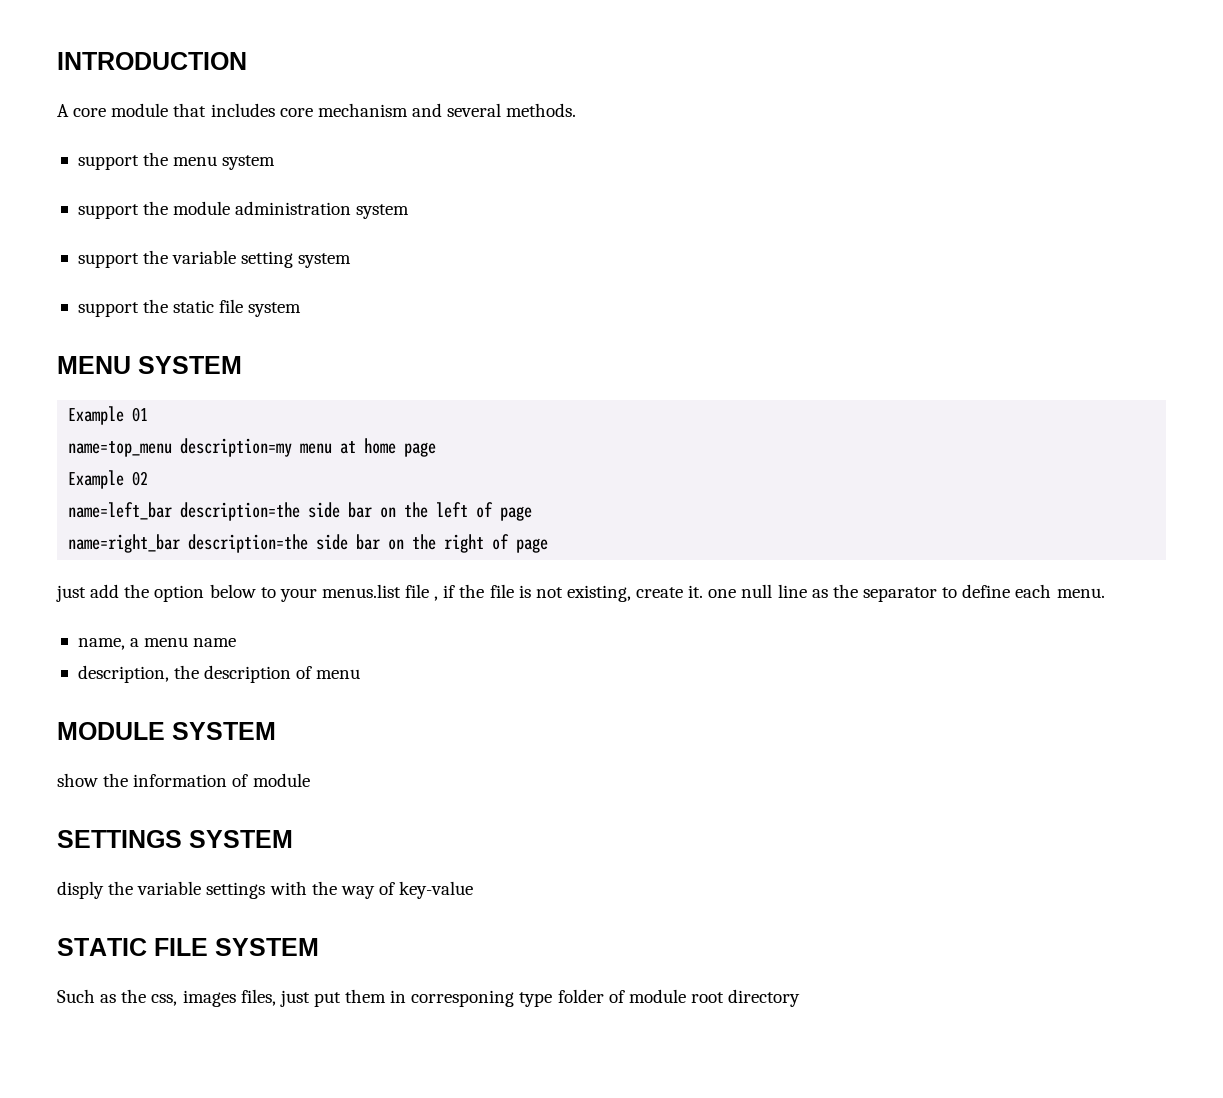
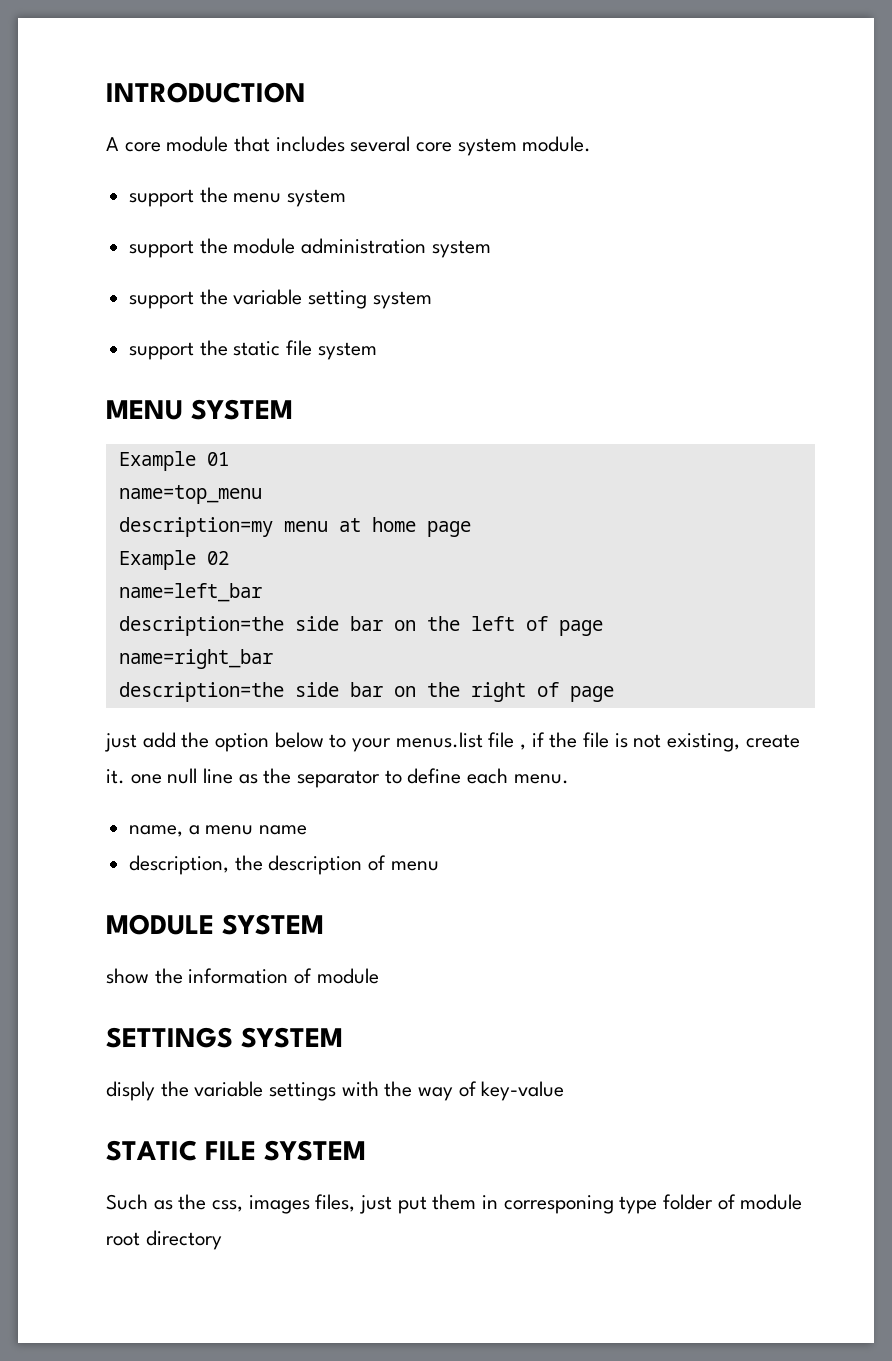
[279,103,577,117] core mechanism and several methods. -> [350,136,592,156] several core system module.
(173, 449) none -> (262, 494) //
(173, 511) none -> (262, 592) //
(181, 543) none -> (273, 659) //

